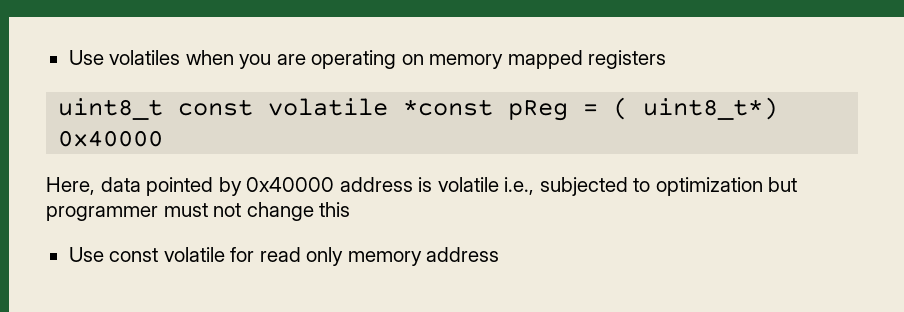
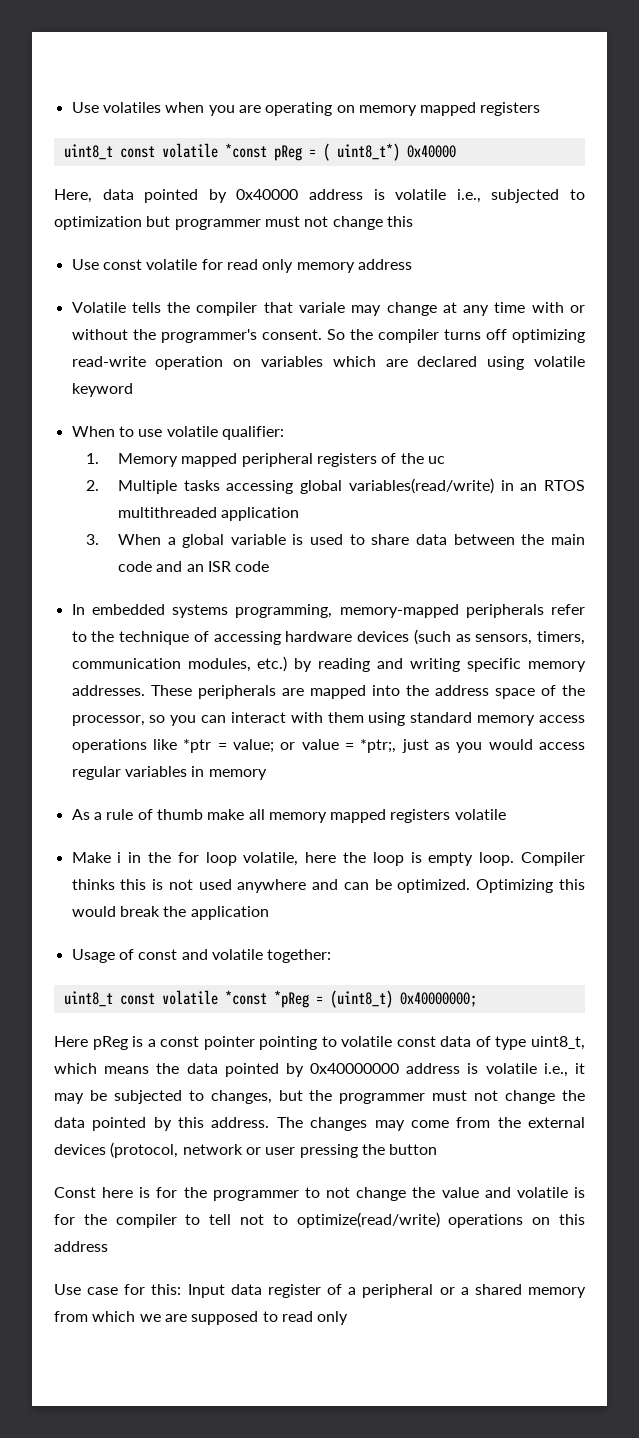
(500, 254) none -> [71,302,586,316] [71,329,585,343] [71,356,585,370] [71,383,133,397] [71,426,284,440] [85,453,445,467] [85,478,585,494] [117,507,300,521] [85,534,585,548] [117,561,270,572] [71,604,585,618] [71,629,585,645] [71,656,586,672] [71,685,586,699] [71,712,585,726] [71,739,585,753] [71,766,267,780] [71,809,506,823] [71,852,586,866] [71,879,585,893] [71,906,269,920] [71,949,332,963] [63,990,477,1008] [54,1036,586,1050] [54,1063,585,1077] [54,1090,586,1104] [54,1117,585,1131] [54,1142,438,1158] [54,1187,585,1201] [54,1212,585,1228] [54,1241,108,1252] [54,1284,586,1298] [54,1311,349,1325] // Volatile tells the compiler that variale may change at any time with or without the programmer's consent. So the compiler turns off optimizing read-write operation on variables which are declared using volatile keyword // When to use volatile qualifier: // 1. Memory mapped peripheral registers of the uc // 2. Multiple tasks accessing global variables(read/write) in an RTOS multithreaded application // 3. When a global variable is used to share data between the main code and an ISR code // In embedded systems programming, memory-mapped peripherals refer to the technique of accessing hardware devices (such as sensors, timers, communication modules, etc.) by reading and writing specific memory addresses. These peripherals are mapped into the address space of the processor, so you can interact with them using standard memory access operations like *ptr = value; or value = *ptr;, just as you would access regular variables in memory // As a rule of thumb make all memory mapped registers volatile // Make i in the for loop volatile, here the loop is empty loop. Compiler thinks this is not used anywhere and can be optimized. Optimizing this would break the application // Usage of const and volatile together: // uint8_t const volatile *const *pReg = (uint8_t) 0x40000000; // Here pReg is a const pointer pointing to volatile const data of type uint8_t, which means the data pointed by 0x40000000 address is volatile i.e., it may be subjected to changes, but the programmer must not change the data pointed by this address. The changes may come from the external devices (protocol, network or user pressing the button // Const here is for the programmer to not change the value and volatile is for the compiler to tell not to optimize(read/write) operations on this address // Use case for this: Input data register of a peripheral or a shared memory from which we are supposed to read only

